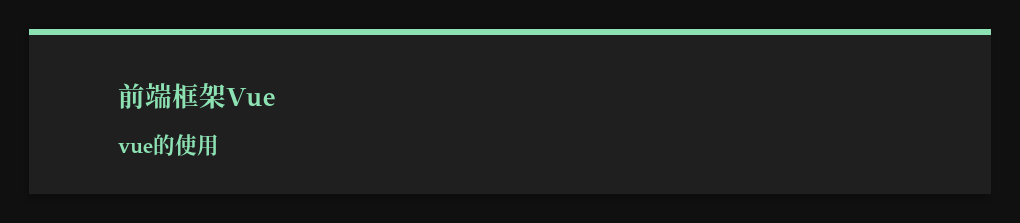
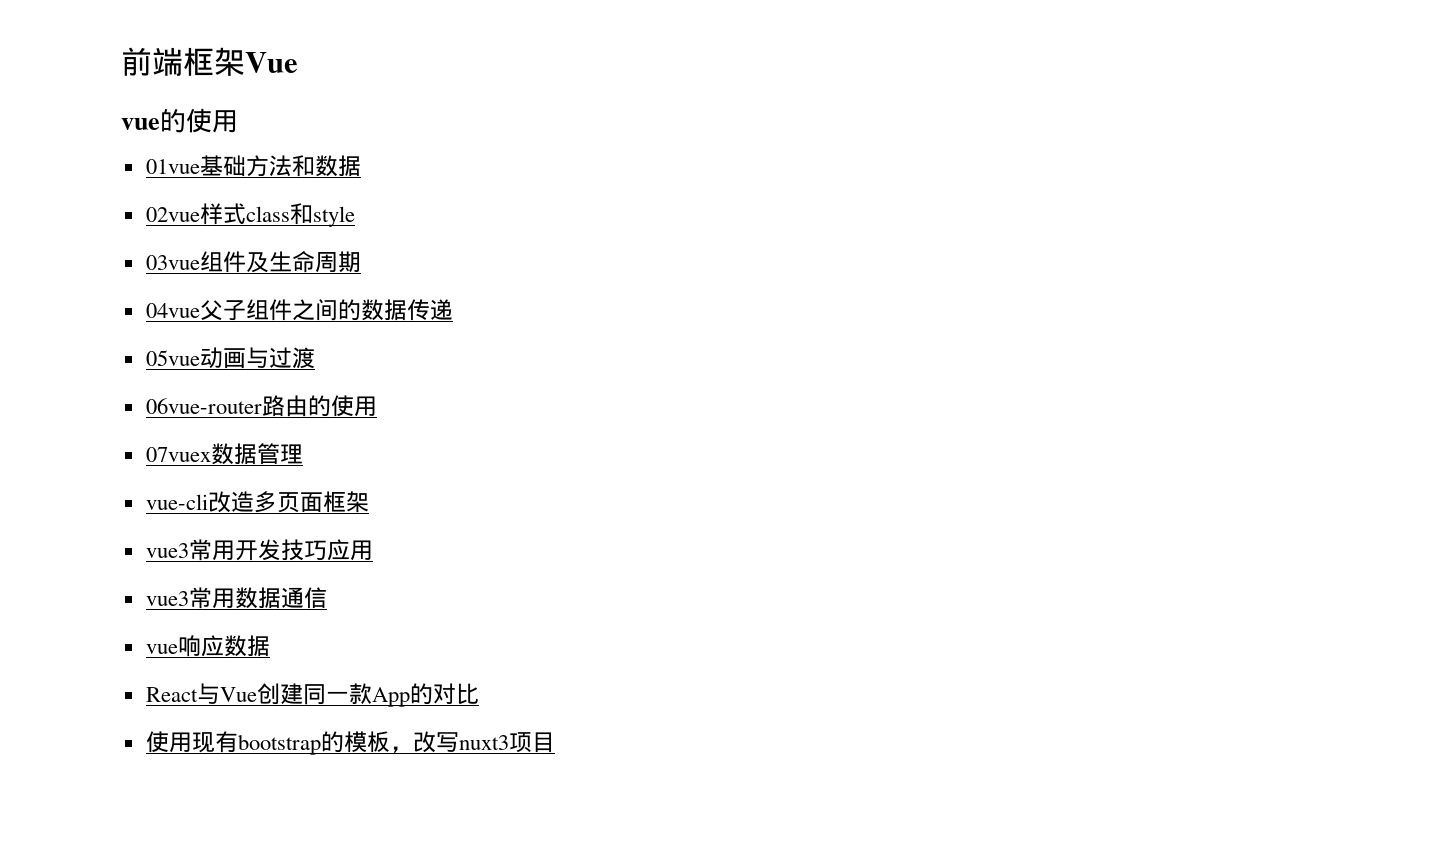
(219, 145) none -> [145,155,361,177] [145,203,355,227] [145,251,361,273] [145,299,453,321] [145,347,315,369] [145,395,377,417] [145,443,303,465] [145,491,369,513] [145,539,373,561] [145,587,327,609] [145,635,270,657] [145,683,479,707] [145,731,555,755] // 01vue基础方法和数据 // 02vue样式class和style // 03vue组件及生命周期 // 04vue父子组件之间的数据传递 // 05vue动画与过渡 // 06vue-router路由的使用 // 07vuex数据管理 // vue-cli改造多页面框架 // vue3常用开发技巧应用 // vue3常用数据通信 // vue响应数据 // React与Vue创建同一款App的对比 // 使用现有bootstrap的模板，改写nuxt3项目

